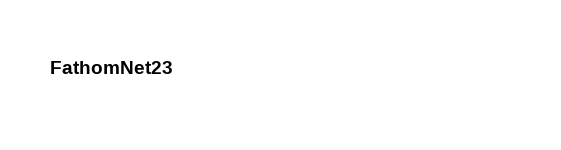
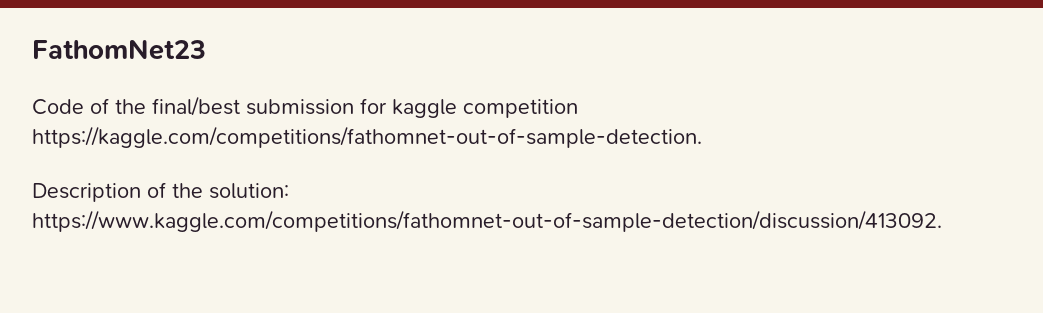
(173, 67) none -> [32,96,578,118] [32,126,702,148] [32,182,289,202] [32,210,942,232] // Code of the final/best submission for kaggle competition https://kaggle.com/competitions/fathomnet-out-of-sample-detection. // Description of the solution: https://www.kaggle.com/competitions/fathomnet-out-of-sample-detection/discussion/413092.

